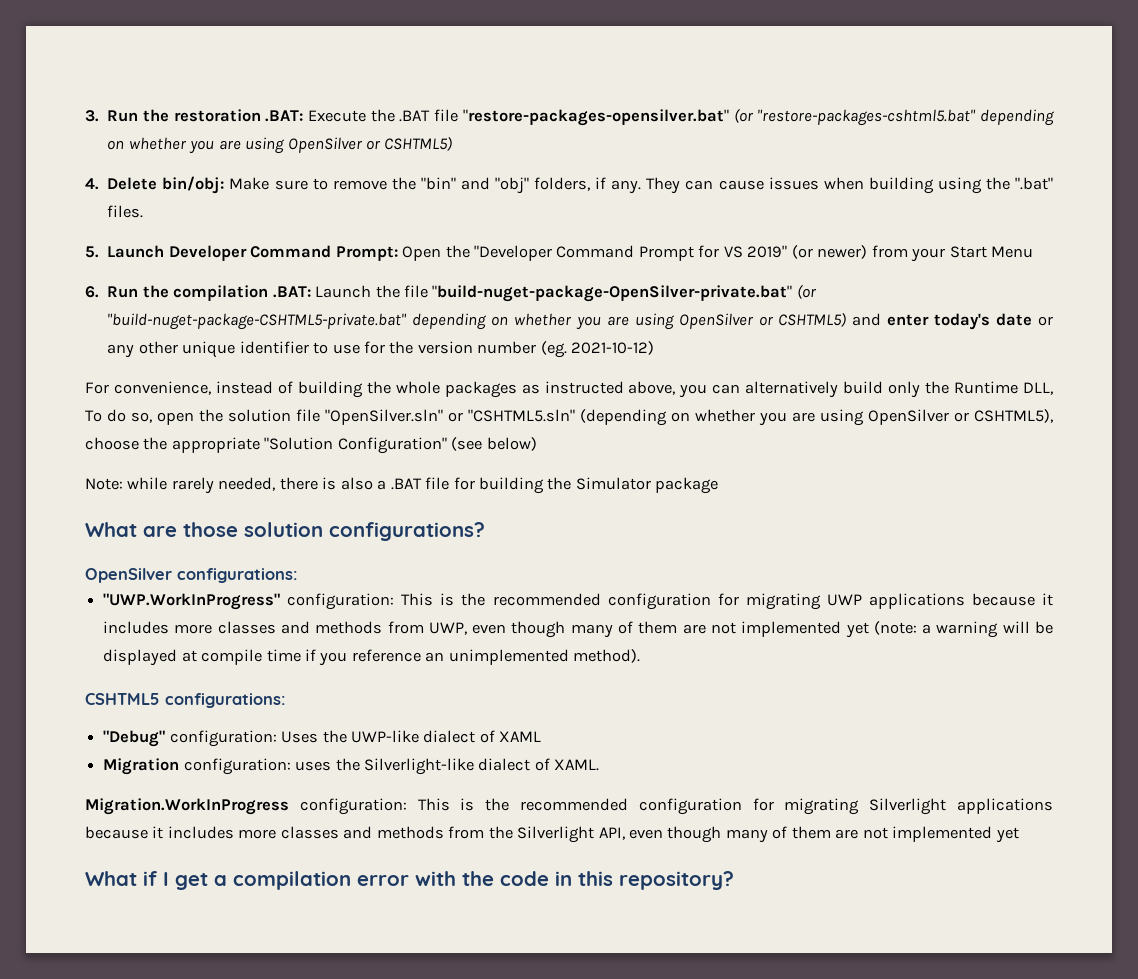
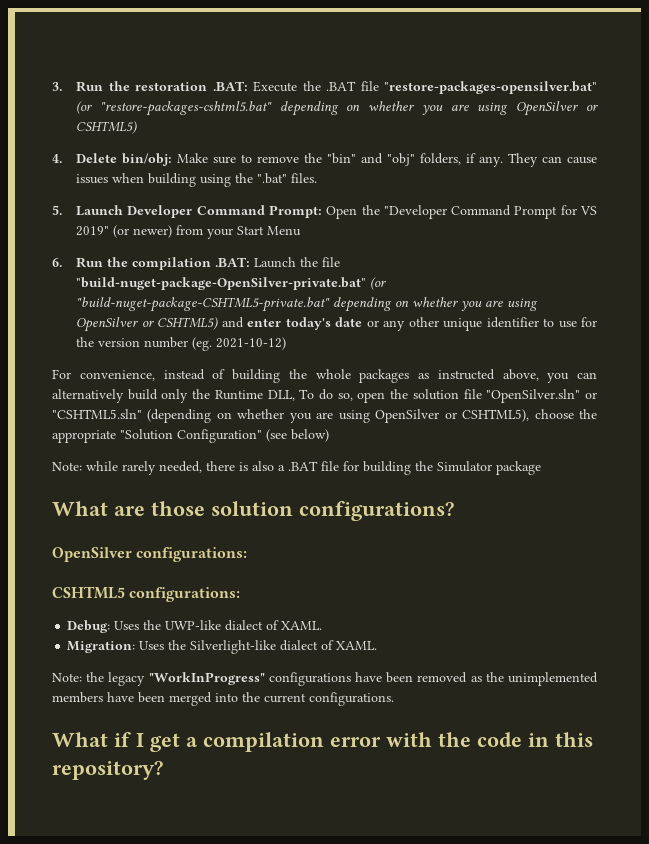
[103,593,1053,610] [103,621,1054,638] [103,649,641,666] // "UWP.WorkInProgress" configuration: This is the recommended configuration for migrating UWP applications because it includes more classes and methods from UWP, even though many of them are not implemented yet (note: a warning will be displayed at compile time if you reference an unimplemented method). -> (248, 554) none
[103,730,277,747] "Debug" configuration: -> [67,620,111,633] Debug:
[499,731,542,742] [103,758,332,775] XAML // Migration configuration: uses -> [281,621,323,630] [67,641,165,653] XAML. // Migration: Uses
[85,798,1053,815] [85,826,1019,843] Migration.WorkInProgress configuration: This is the recommended configuration for migrating Silverlight applications because it includes more classes and methods from the Silverlight API, even though many of them are not implemented yet -> [52,672,598,686] [52,692,394,706] Note: the legacy "WorkInProgress" configurations have been removed as the unimplemented members have been merged into the current configurations.

